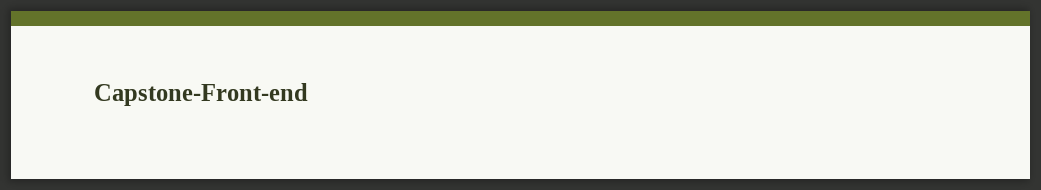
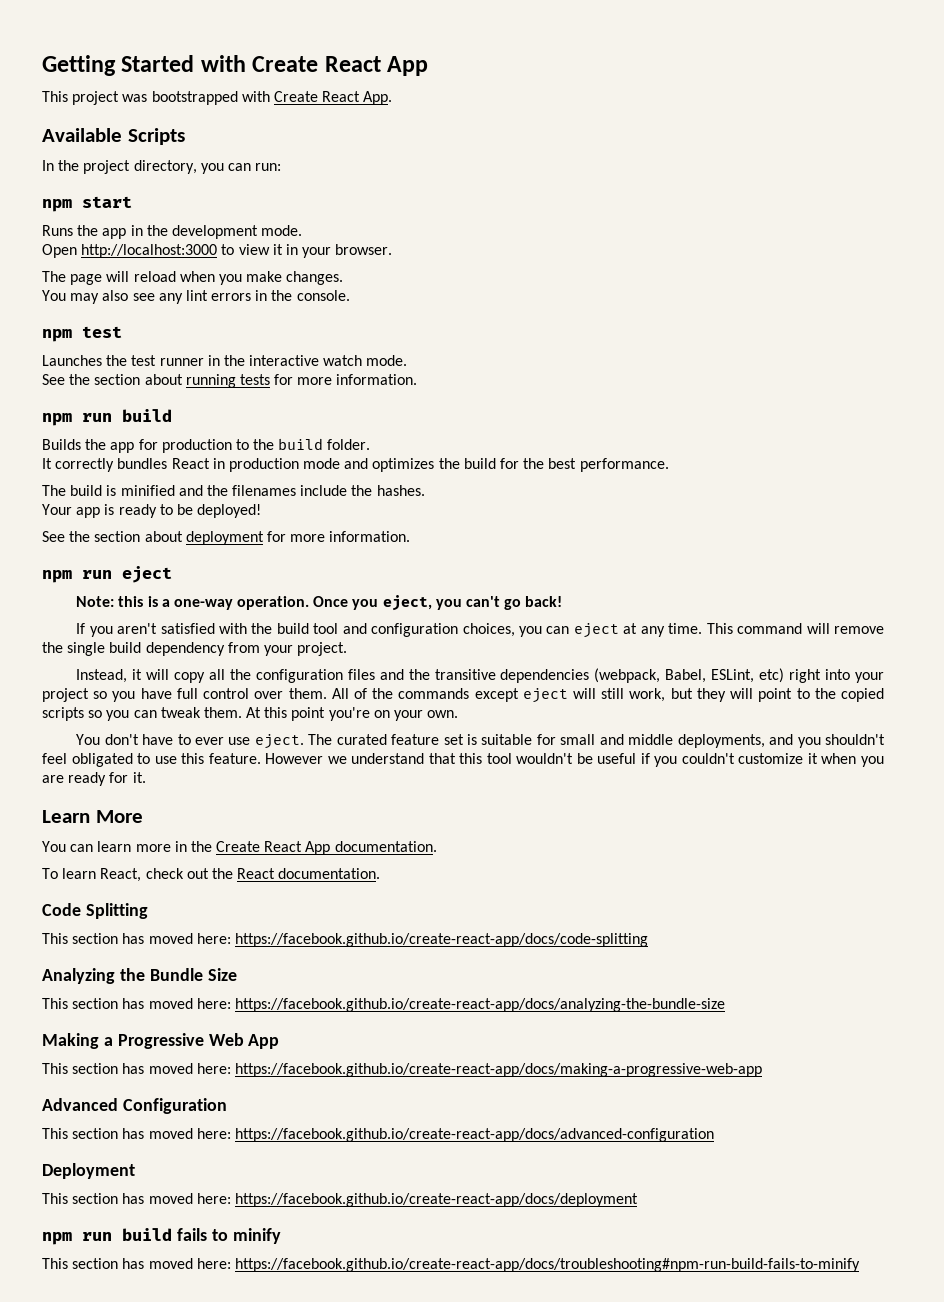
[94,83,308,106] Capstone-Front-end -> [42,55,429,76] [42,91,393,105] [42,128,185,145] [42,160,282,174] [42,196,132,212] [42,225,303,239] [42,244,393,258] [42,271,344,285] [42,290,350,304] [42,326,122,342] [42,355,408,366] [42,374,418,388] [42,409,172,426] [42,438,371,453] [42,458,669,472] [42,485,425,496] [42,504,262,518] [42,531,411,545] [42,566,172,583] [76,595,563,611] [76,623,884,638] [42,642,348,656] [76,668,884,683] [42,688,885,703] [42,707,459,721] [76,734,885,749] [42,753,884,767] [42,772,146,786] [42,810,143,823] [42,841,437,855] [42,868,381,882] [42,903,148,919] [42,933,648,947] [42,968,237,984] [42,998,725,1012] [42,1033,280,1049] [42,1063,762,1077] [42,1098,227,1114] [42,1128,714,1142] [42,1163,135,1179] [42,1193,638,1207] [42,1228,281,1245] [42,1258,860,1272] Getting Started with Create React App // This project was bootstrapped with Create React App. // Available Scripts // In the project directory, you can run: // npm start // Runs the app in the development mode. // Open http://localhost:3000 to view it in your browser. // The page will reload when you make changes. // You may also see any lint errors in the console. // npm test // Launches the test runner in the interactive watch mode. // See the section about running tests for more information. // npm run build // Builds the app for production to the build folder. // It correctly bundles React in production mode and optimizes the build for the best performance. // The build is minified and the filenames include the hashes. // Your app is ready to be deployed! // See the section about deployment for more information. // npm run eject // Note: this is a one-way operation. Once you eject, you can't go back! // If you aren't satisfied with the build tool and configuration choices, you can eject at any time. This command will remove the single build dependency from your project. // Instead, it will copy all the configuration files and the transitive dependencies (webpack, Babel, ESLint, etc) right into your project so you have full control over them. All of the commands except eject will still work, but they will point to the copied scripts so you can tweak them. At this point you're on your own. // You don't have to ever use eject. The curated feature set is suitable for small and middle deployments, and you shouldn't feel obligated to use this feature. However we understand that this tool wouldn't be useful if you couldn't customize it when you are ready for it. // Learn More // You can learn more in the Create React App documentation. // To learn React, check out the React documentation. // Code Splitting // This section has moved here: https://facebook.github.io/create-react-app/docs/code-splitting // Analyzing the Bundle Size // This section has moved here: https://facebook.github.io/create-react-app/docs/analyzing-the-bundle-size // Making a Progressive Web App // This section has moved here: https://facebook.github.io/create-react-app/docs/making-a-progressive-web-app // Advanced Configuration // This section has moved here: https://facebook.github.io/create-react-app/docs/advanced-configuration // Deployment // This section has moved here: https://facebook.github.io/create-react-app/docs/deployment // npm run build fails to minify // This section has moved here: https://facebook.github.io/create-react-app/docs/troubleshooting#npm-run-build-fails-to-minify

